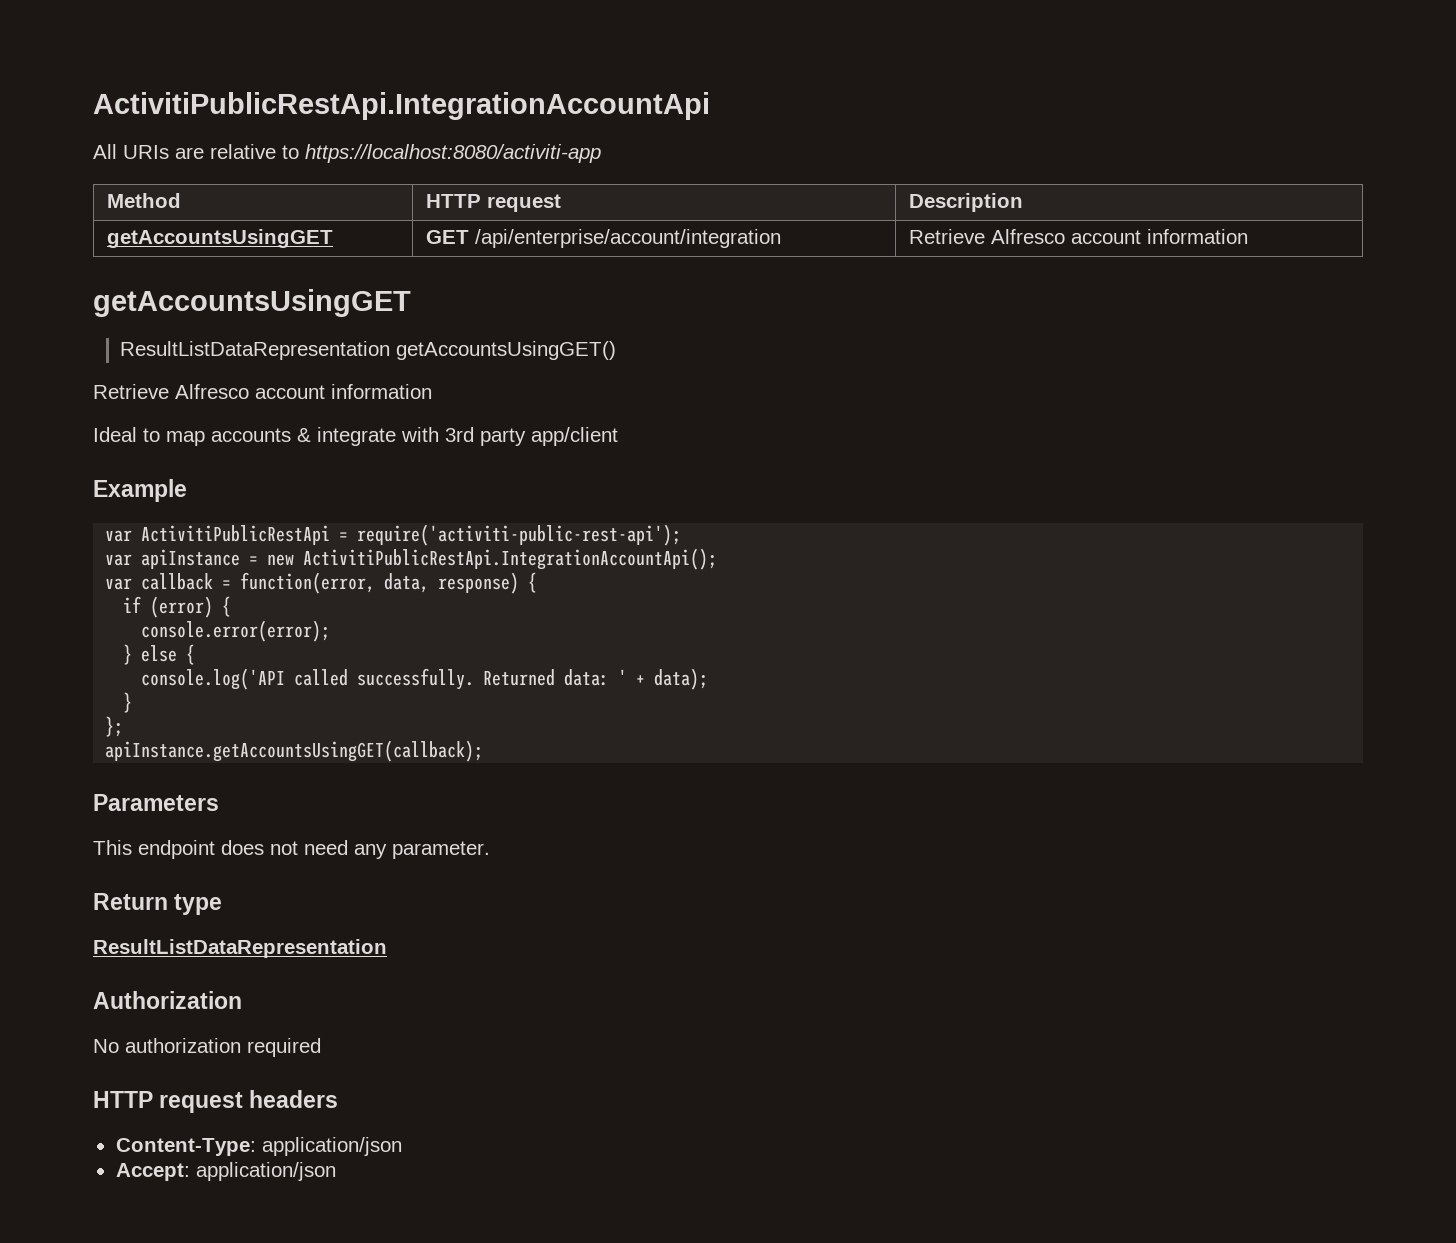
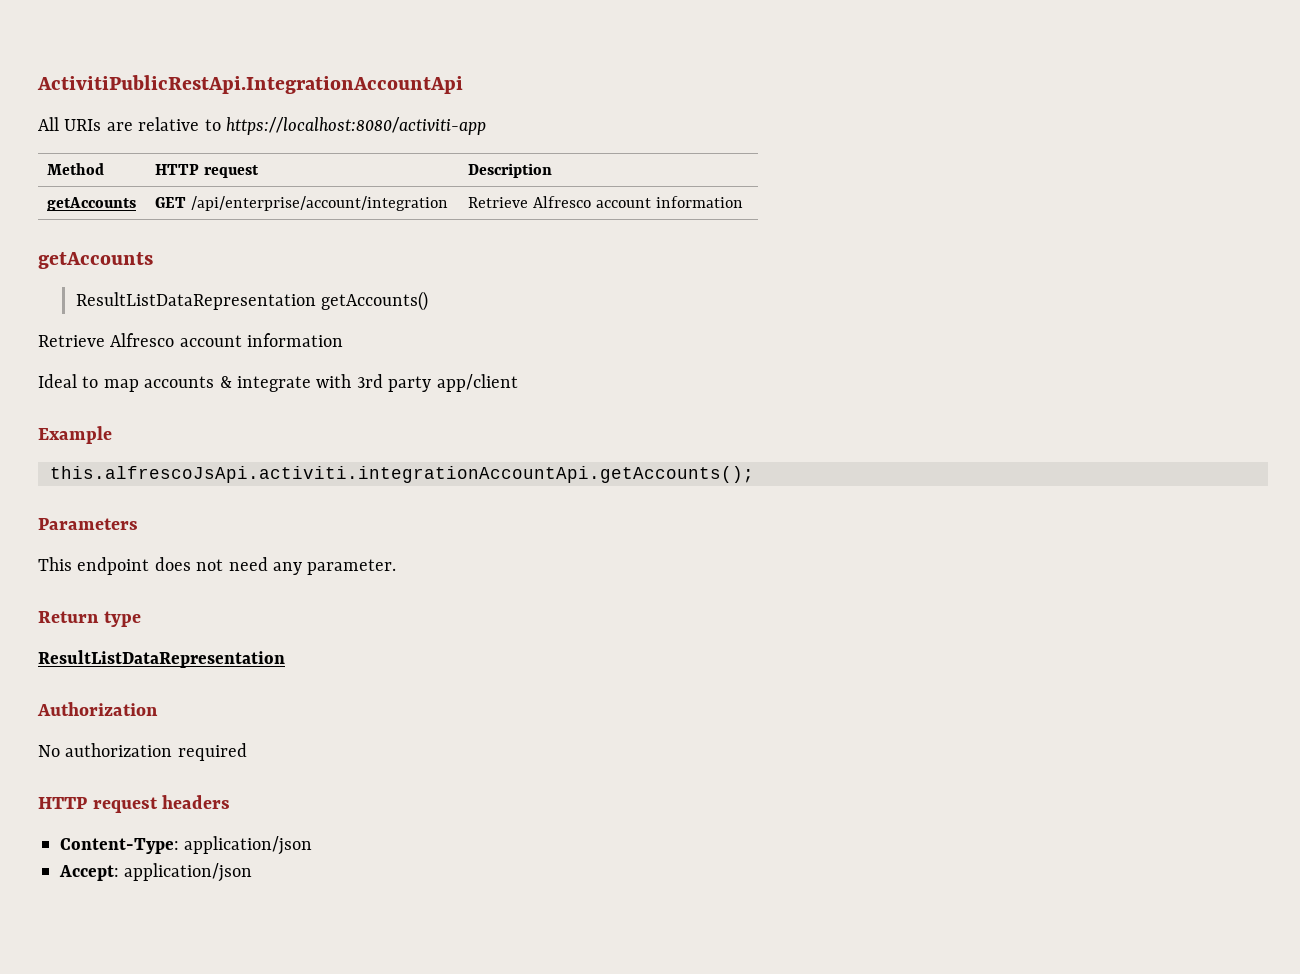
[106,229,333,248] getAccountsUsingGET -> [47,197,137,211] getAccounts
[93,289,411,317] [120,341,617,360] getAccountsUsingGET // ResultListDataRepresentation getAccountsUsingGET() -> [38,252,153,269] [75,291,429,311] getAccounts // ResultListDataRepresentation getAccounts()
[105,524,682,546] [105,548,718,570] [105,572,538,594] [123,596,232,618] [141,620,331,642] [123,644,196,665] [141,668,709,690] [123,692,133,713] [105,716,124,737] [105,740,484,762] var ActivitiPublicRestApi = require('activiti-public-rest-api'); // var apiInstance = new ActivitiPublicRestApi.IntegrationAccountApi(); // var callback = function(error, data, response) { // if (error) { // console.error(error); // } else { // console.log('API called successfully. Returned data: ' + data); // } // }; // apiInstance.getAccountsUsingGET(callback); -> [50,466,754,483] this.alfrescoJsApi.activiti.integrationAccountApi.getAccounts();

